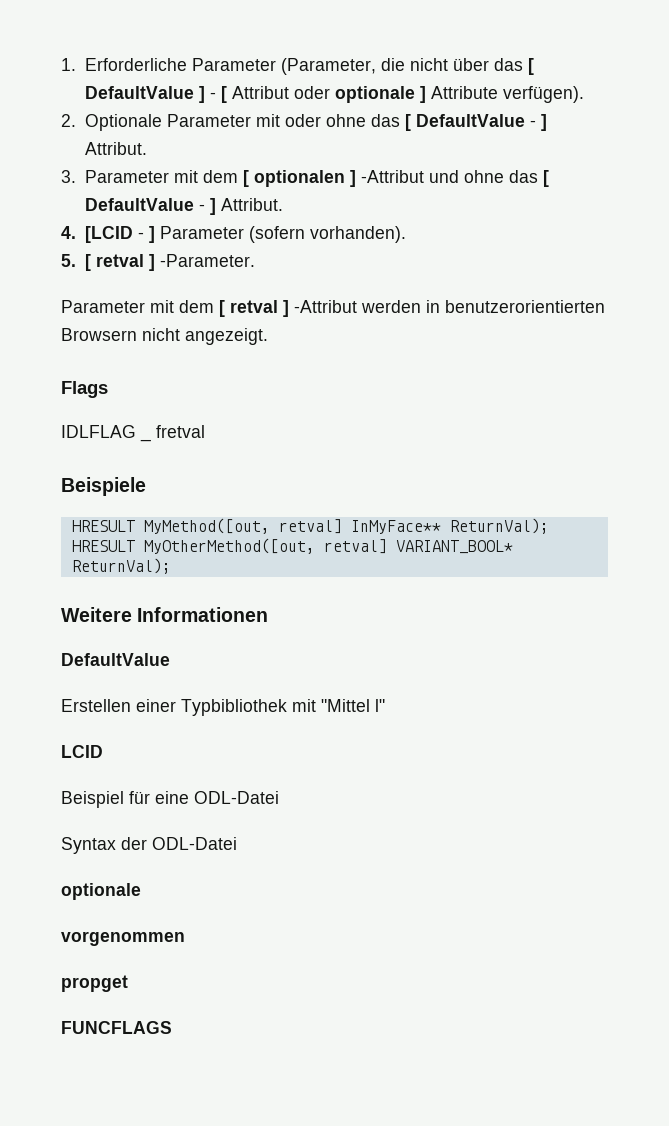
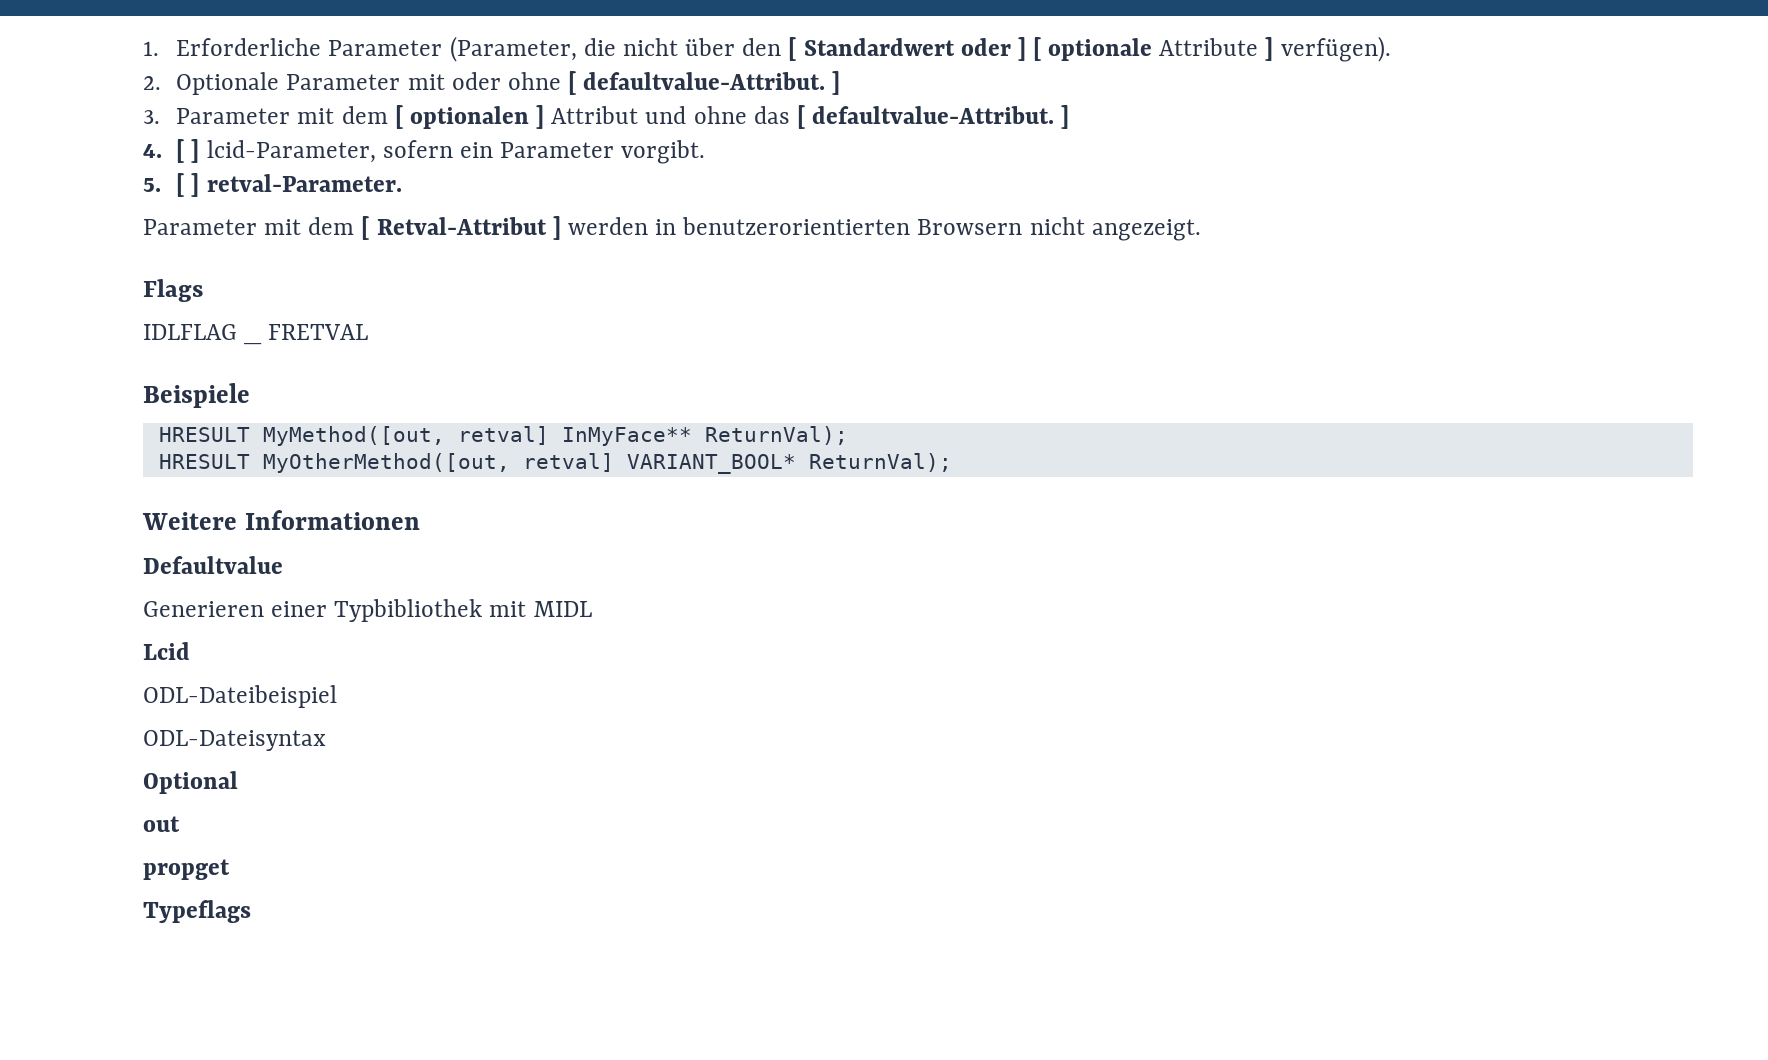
[494,58,535,75] [85,86,499,103] das [ DefaultValue ] - [ Attribut oder optionale ] Attribute -> [742,37,1274,61] den [ Standardwert oder ] [ optionale Attribute ]
[371,114,548,131] [85,142,148,155] das [ DefaultValue - ] Attribut. -> [568,71,841,95] [ defaultvalue-Attribut. ]
[361,170,425,183] -Attribut -> [551,106,639,124] Attribut
[85,198,284,215] [61,226,407,243] [61,254,256,271] [61,300,357,317] DefaultValue - ] Attribut. // 4. [LCID - ] Parameter (sofern vorhanden). // 5. [ retval ] -Parameter. // Parameter mit dem [ retval ] -Attribut -> [811,105,1070,129] [143,139,706,164] [143,173,402,197] [143,216,561,240] defaultvalue-Attribut. ] // 4. [ ] lcid-Parameter, sofern ein Parameter vorgibt. // 5. [ ] retval-Parameter. // Parameter mit dem [ Retval-Attribut ]
[156,425,205,438] fretval -> [268,324,369,340] FRETVAL
[61,653,170,666] [61,699,131,712] DefaultValue // Erstellen -> [143,556,283,574] [143,601,264,617] Defaultvalue // Generieren
[321,699,385,712] [61,745,103,758] [61,791,279,808] [61,837,237,854] [61,883,141,900] [61,931,185,946] "Mittel l" // LCID // Beispiel für eine ODL-Datei // Syntax der ODL-Datei // optionale // vorgenommen -> [533,601,592,617] [143,642,190,660] [143,685,337,708] [143,730,326,751] [143,771,238,794] [143,816,180,832] MIDL // Lcid // ODL-Dateibeispiel // ODL-Dateisyntax // Optional // out
[61,1021,172,1034] FUNCFLAGS -> [143,900,251,923] Typeflags

